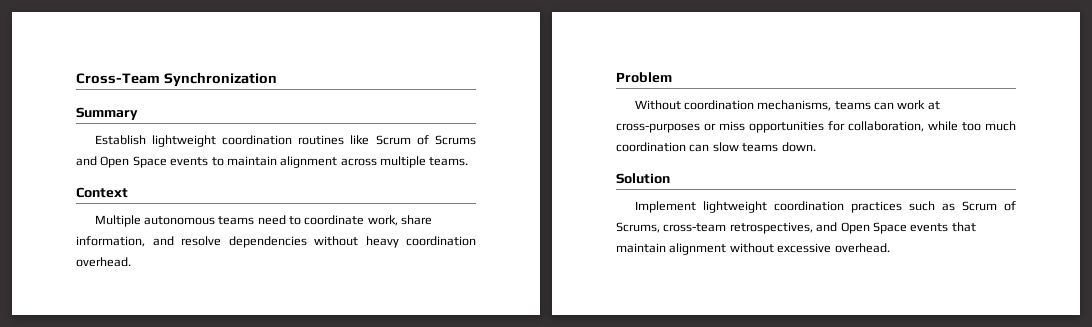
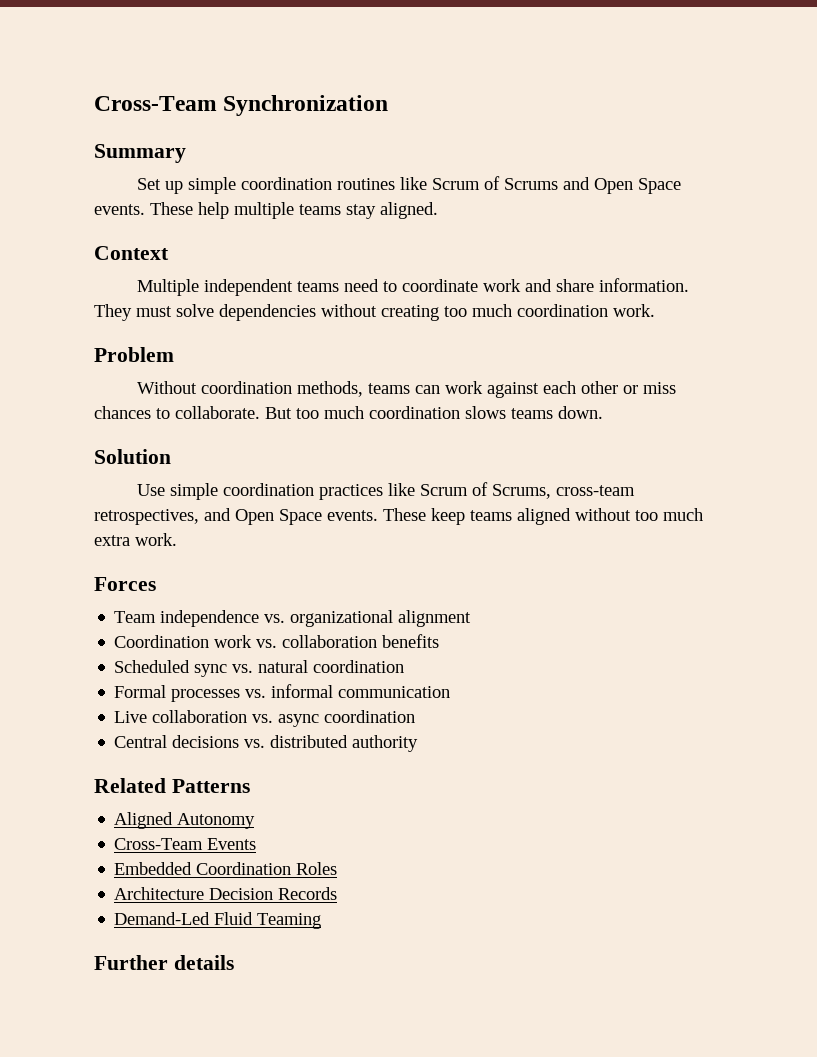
[94,135,216,147] Establish lightweight -> [136,177,236,194] Set up simple
[170,156,469,168] events to maintain alignment across multiple teams. -> [94,202,438,219] events. These help multiple teams stay aligned.
[143,216,215,225] autonomous -> [203,279,293,296] independent
[367,215,433,226] [76,236,476,248] [76,257,131,267] work, share information, and resolve dependencies without heavy coordination overhead. -> [482,278,689,292] [94,304,655,321] work and share information. They must solve dependencies without creating too much coordination work.
[757,100,832,111] mechanisms, -> [296,381,363,397] methods,
[927,101,940,110] [616,121,1016,133] [616,142,739,152] at cross-purposes or miss opportunities for collaboration, while too much coordination can slow -> [486,381,676,398] [94,406,506,419] against each other or miss chances to collaborate. But too much coordination slows
[634,201,955,213] Implement lightweight coordination practices such as -> [136,483,415,500] Use simple coordination practices like
[910,222,976,232] [616,243,890,255] events that maintain alignment without excessive overhead. -> [327,508,703,525] [94,533,177,546] [94,577,156,591] [114,610,472,627] [114,634,440,648] [114,660,405,677] [114,684,451,702] [114,710,416,727] [114,735,419,752] [94,778,250,793] [114,812,256,829] [114,838,257,850] [114,862,338,875] [114,887,338,900] [114,912,322,929] [94,955,234,970] events. These keep teams aligned without too much extra work. // Forces // Team independence vs. organizational alignment // Coordination work vs. collaboration benefits // Scheduled sync vs. natural coordination // Formal processes vs. informal communication // Live collaboration vs. async coordination // Central decisions vs. distributed authority // Related Patterns // Aligned Autonomy // Cross-Team Events // Embedded Coordination Roles // Architecture Decision Records // Demand-Led Fluid Teaming // Further details

